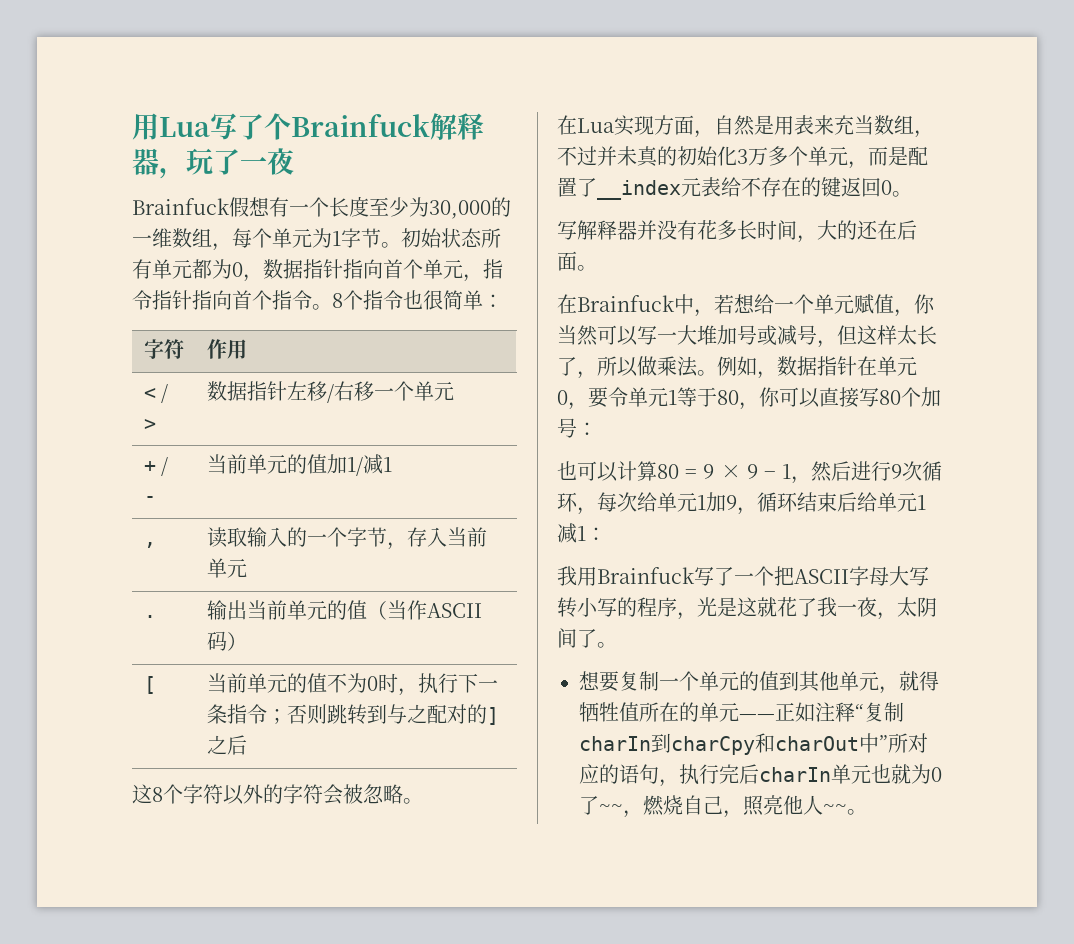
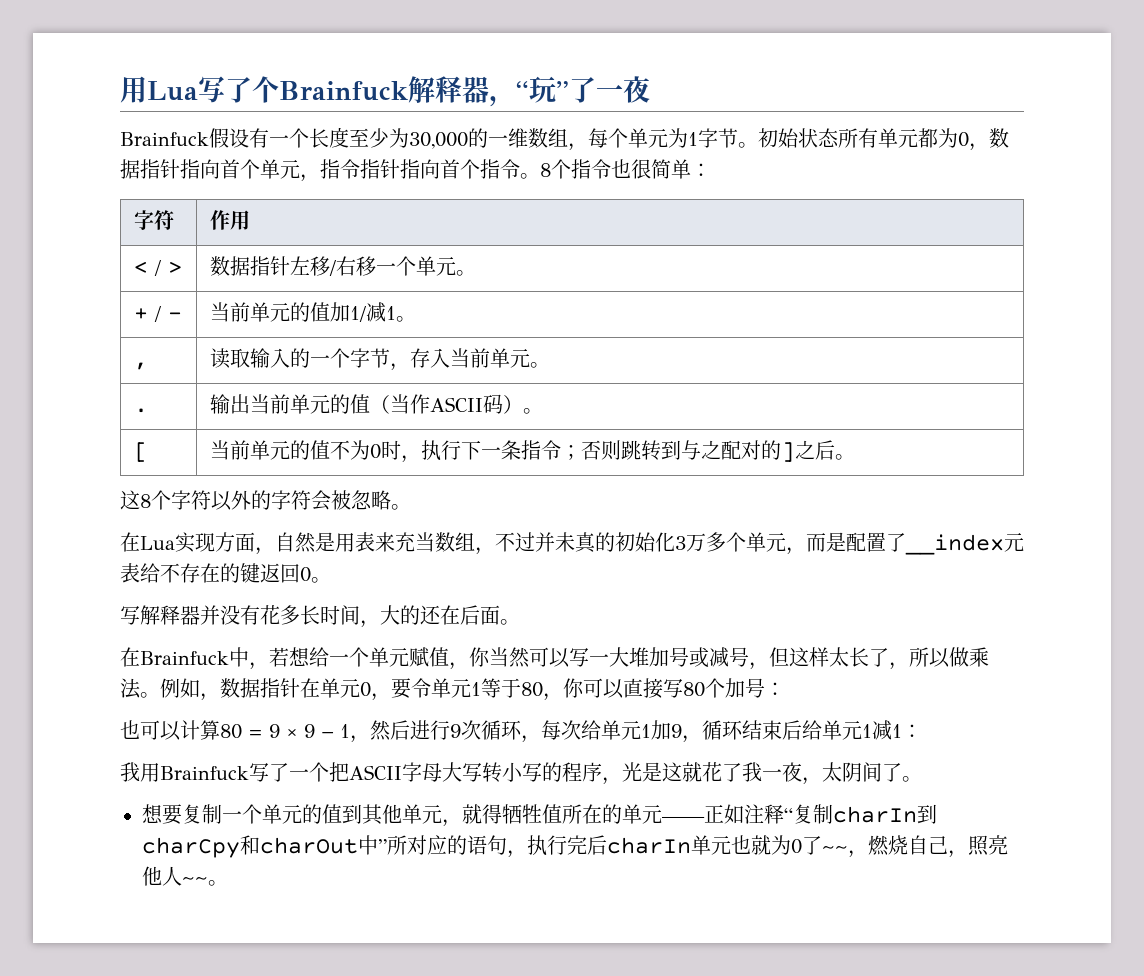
[186,148,213,175] 玩 -> [516,76,569,103] “玩”
[249,197,270,217] 想 -> [229,128,249,148] 设
(454, 391) none -> [456,270,477,276] 。
(392, 464) none -> [396,316,417,322] 。
(247, 568) none -> [530,362,551,368] 。
(247, 641) none -> [523,408,544,414] 。
(247, 745) none -> [835,454,856,460] 。

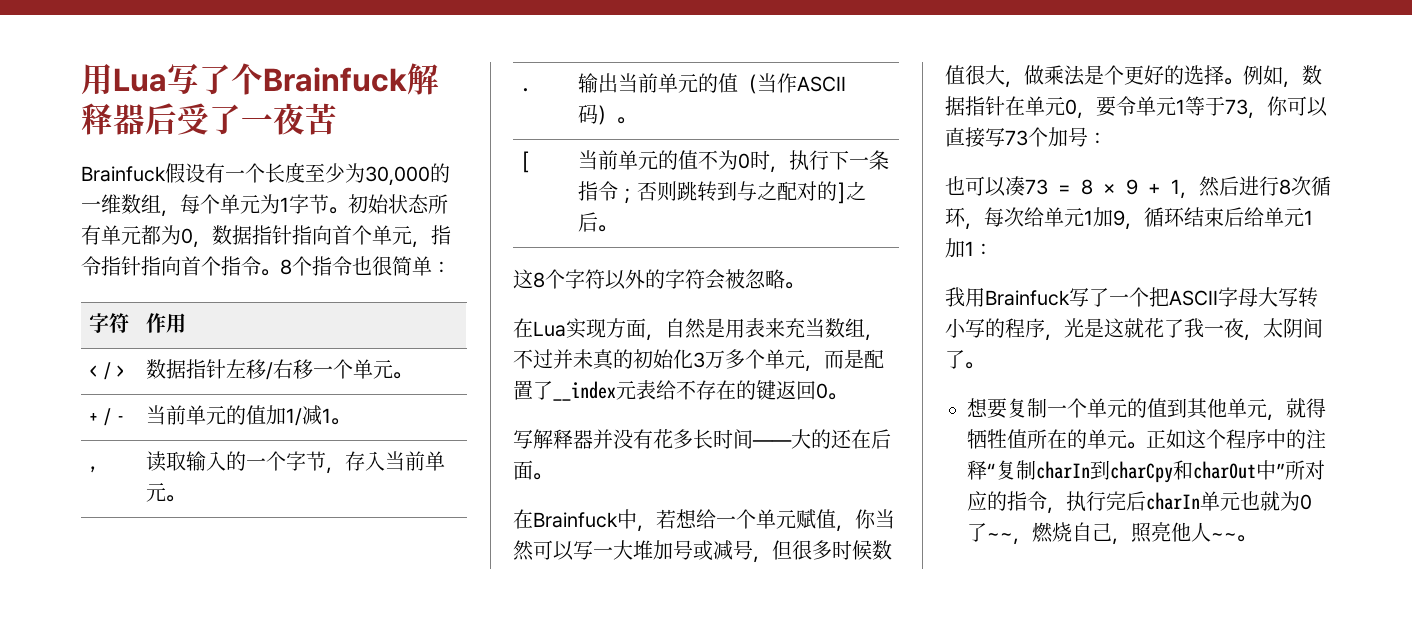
[489,76,569,107] ，“玩” -> [145,103,209,135] 后受
(650, 89) none -> [305,103,337,135] 苦
[360,620,380,628] ， -> [752,440,792,447] ——
[789,647,989,670] [120,678,141,699] 这样太长了，所以做乘法 -> [792,540,892,560] [945,65,1224,88] 很多时候数值很大，做乘法是个更好的选择
[521,682,543,697] 80 -> [1225,99,1248,115] 73
[683,682,705,697] 80 -> [1005,130,1028,146] 73
[180,720,280,740] 计算80 = 9 -> [1005,176,1093,196] 凑73 = 8
[322,732,334,738] − -> [1148,183,1161,194] +
[450,724,461,738] 9 -> [1279,179,1291,195] 8
[872,720,892,740] 减 -> [945,238,965,258] 加
[662,804,744,824] ——正如 -> [1127,429,1306,449] 。正如这个程序中的
[467,835,507,855] 语句 -> [1007,491,1047,511] 指令

